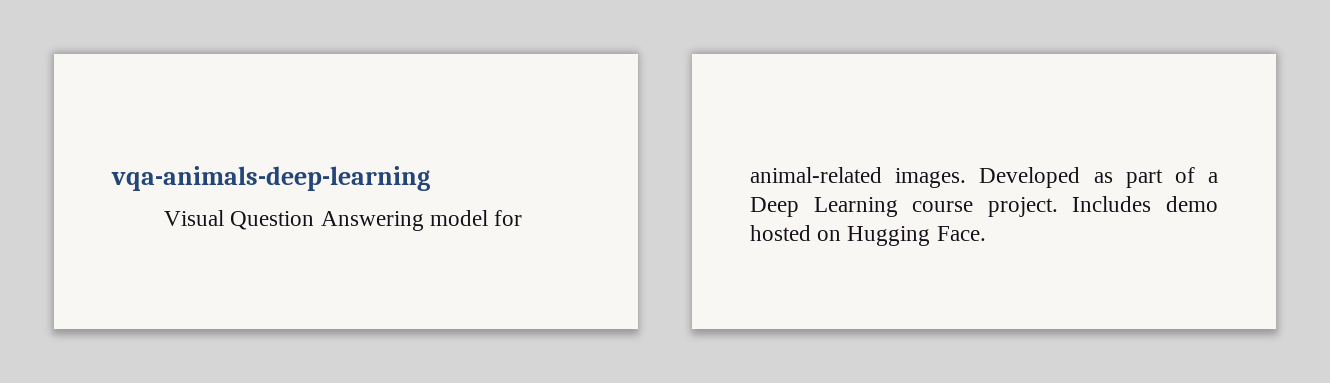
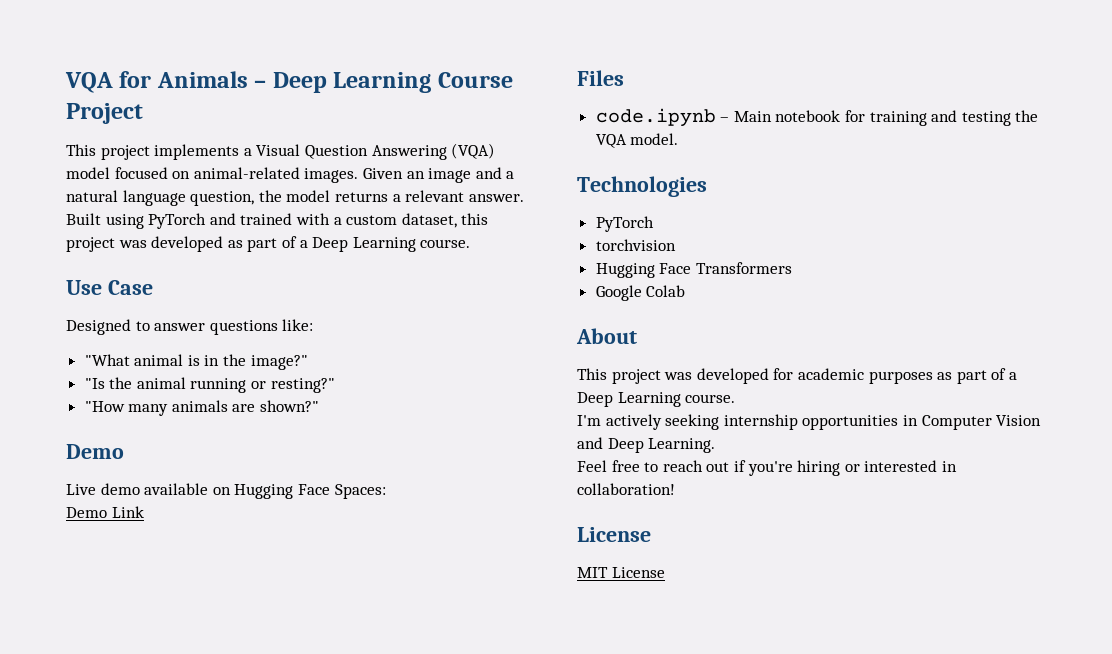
[111,166,430,191] [164,210,522,231] [750,167,1218,188] [750,196,1218,217] [750,225,986,246] vqa-animals-deep-learning // Visual Question Answering model for animal-related images. Developed as part of a Deep Learning course project. Includes demo hosted on Hugging Face. -> [65,71,513,93] [66,103,143,124] [66,143,496,160] [66,167,515,183] [66,190,524,206] [66,213,489,229] [66,236,471,252] [66,280,153,295] [66,319,314,335] [84,354,308,370] [84,377,335,393] [84,400,320,416] [66,444,124,459] [66,483,386,499] [66,506,144,518] [577,70,624,86] [595,108,1039,127] [595,133,679,148] [577,176,707,197] [595,216,654,232] [595,239,676,251] [595,262,792,278] [595,285,686,301] [576,328,637,344] [577,368,1017,384] [577,392,736,407] [577,414,1042,430] [577,437,716,453] [577,460,957,476] [577,483,675,495] [577,527,651,542] [577,567,665,578] VQA for Animals – Deep Learning Course Project // This project implements a Visual Question Answering (VQA) model focused on animal-related images. Given an image and a natural language question, the model returns a relevant answer. Built using PyTorch and trained with a custom dataset, this project was developed as part of a Deep Learning course. // Use Case // Designed to answer questions like: // "What animal is in the image?" // "Is the animal running or resting?" // "How many animals are shown?" // Demo // Live demo available on Hugging Face Spaces: // Demo Link // Files // code.ipynb – Main notebook for training and testing the VQA model. // Technologies // PyTorch // torchvision // Hugging Face Transformers // Google Colab // About // This project was developed for academic purposes as part of a Deep Learning course. // I'm actively seeking internship opportunities in Computer Vision and Deep Learning. // Feel free to reach out if you're hiring or interested in collaboration! // License // MIT License

